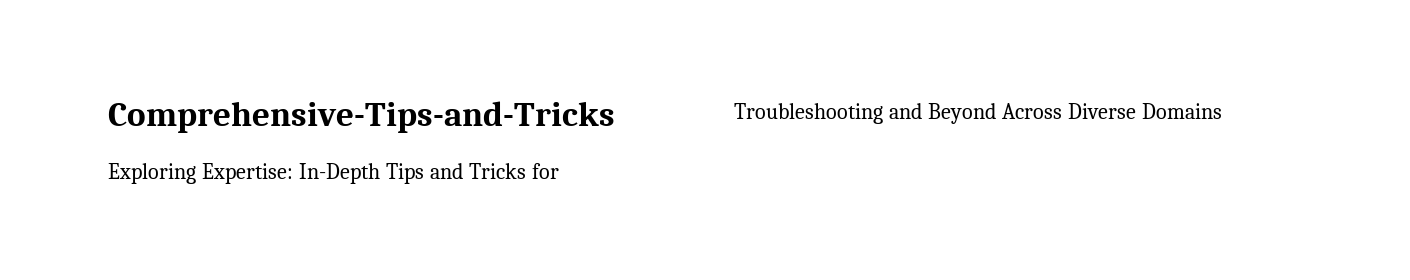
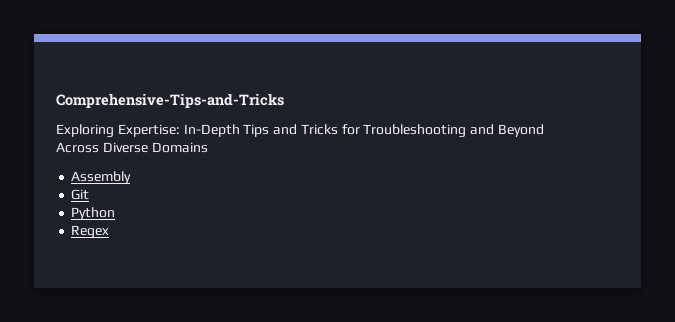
(1222, 111) none -> [71,171,132,184] [71,189,90,200] [71,207,116,220] [71,225,110,239] // Assembly // Git // Python // Regex

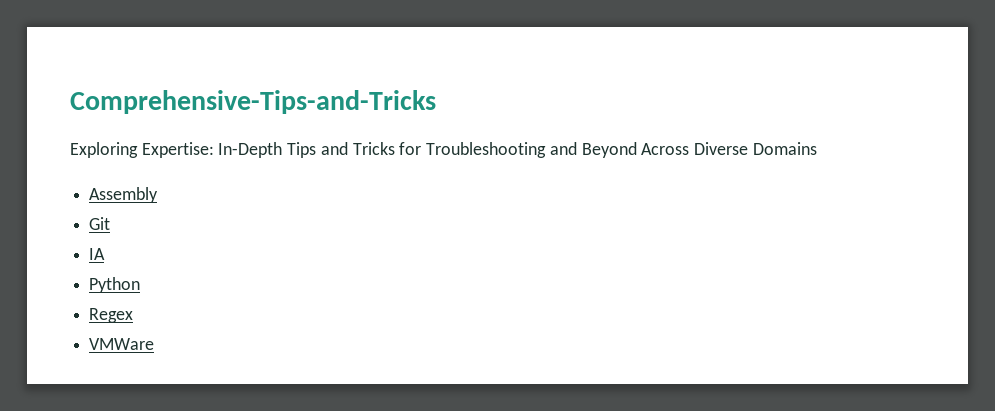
(90, 194) none -> [89,248,106,260] // IA
(110, 232) none -> [89,338,155,350] // VMWare

